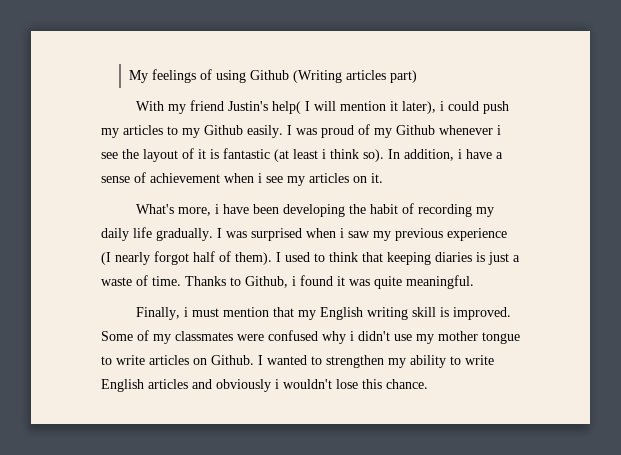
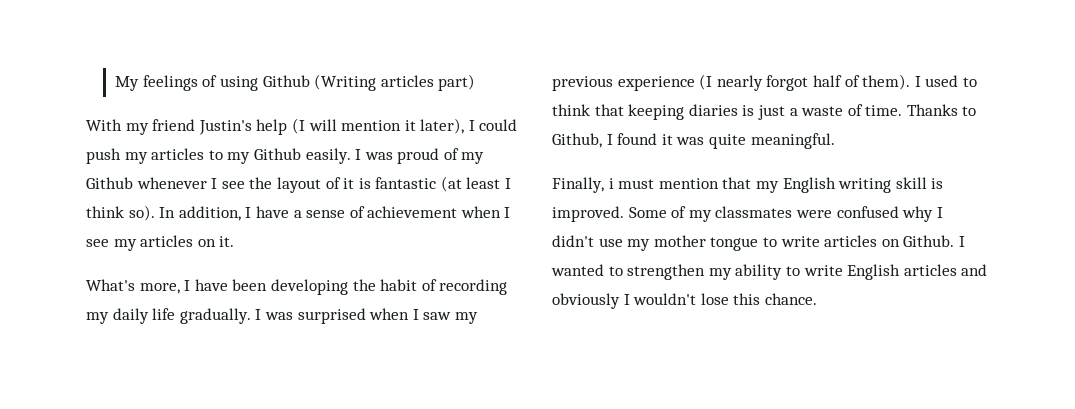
[271,101,310,114] help( I -> [256,118,305,135] help (I
[439,101,444,111] i -> [468,120,475,131] I
[497,125,501,135] i -> [211,178,218,189] I
[322,149,326,159] i -> [505,178,512,189] I
[458,149,462,159] i -> [245,207,252,218] I
[258,173,262,183] i -> [504,207,511,218] I
[214,204,219,214] i -> [184,280,191,291] I
[340,228,344,238] i -> [412,309,419,320] I
[292,276,296,286] i -> [606,134,613,145] I
[350,331,354,341] i -> [936,207,943,218] I
[275,379,279,389] i -> [623,294,630,305] I

